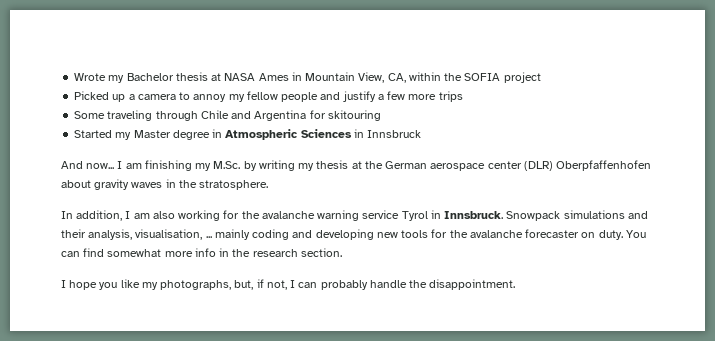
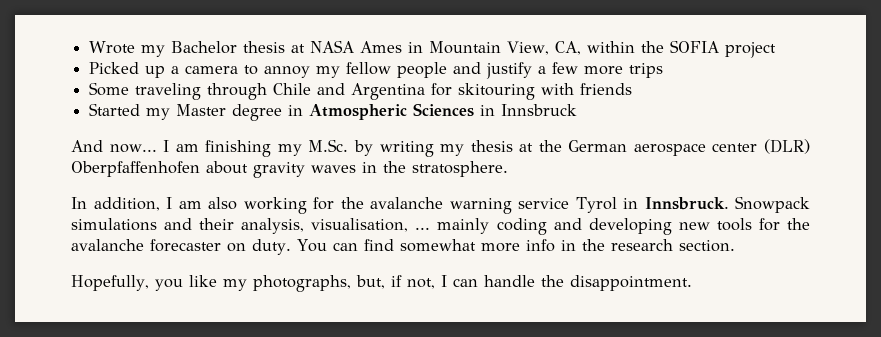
(381, 115) none -> [541,83,633,95] with friends
[61,280,98,290] I hope -> [71,275,149,291] Hopefully,
[320,280,368,290] probably -> (478, 282) none

